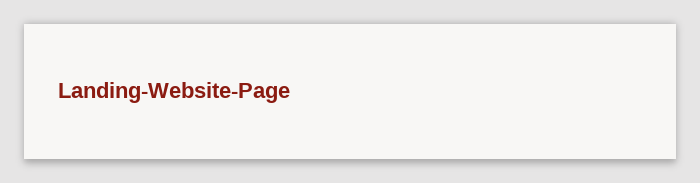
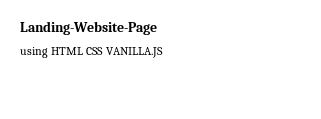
(290, 92) none -> [20,47,163,58] // using HTML CSS VANILLA.JS

